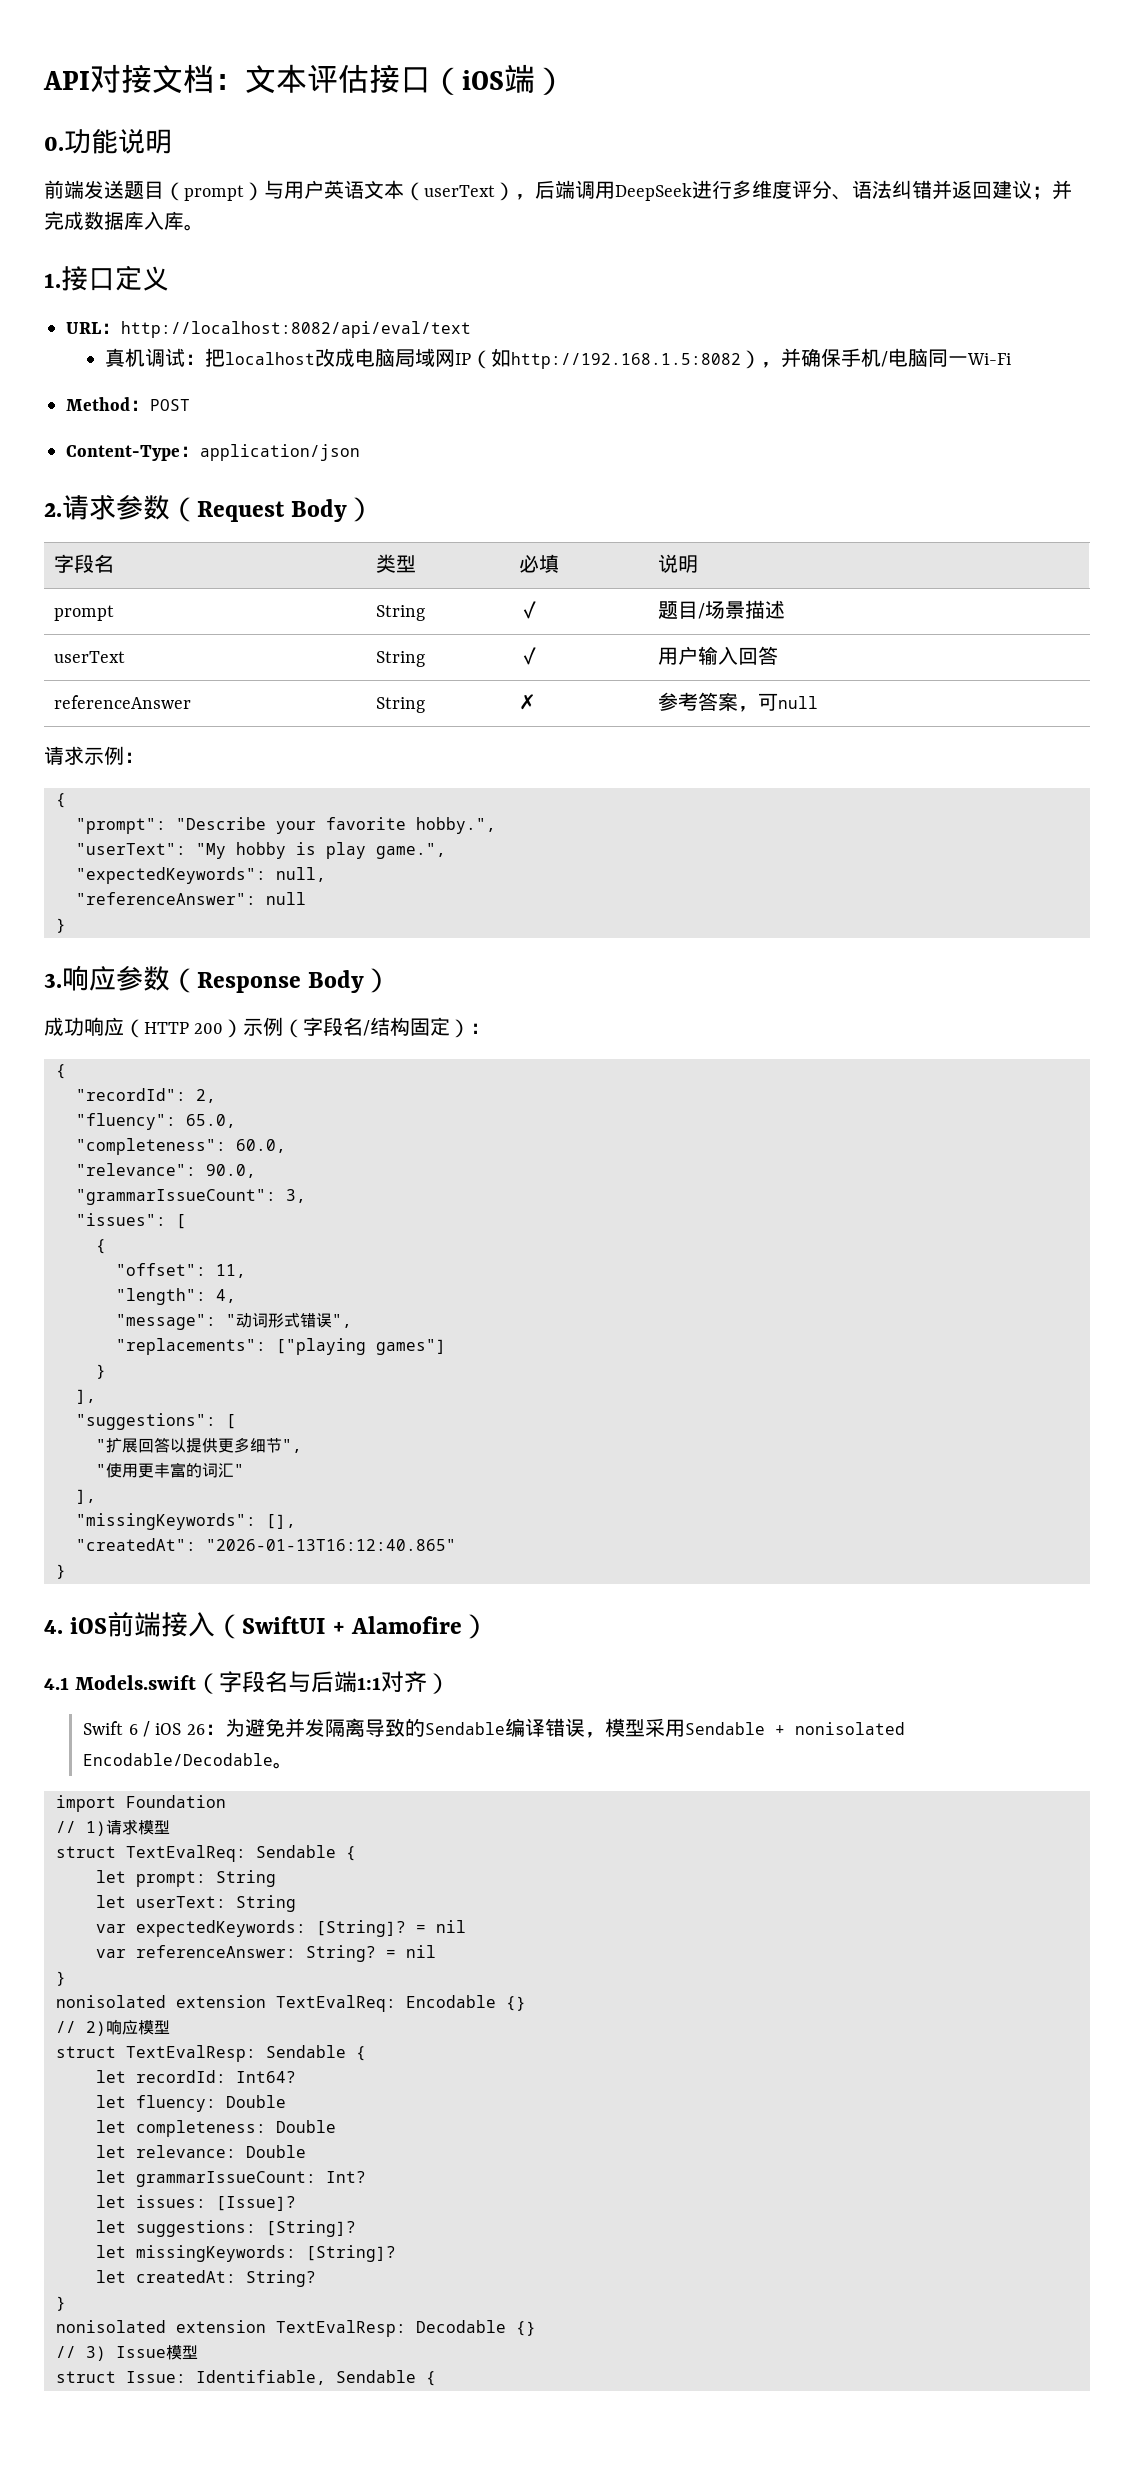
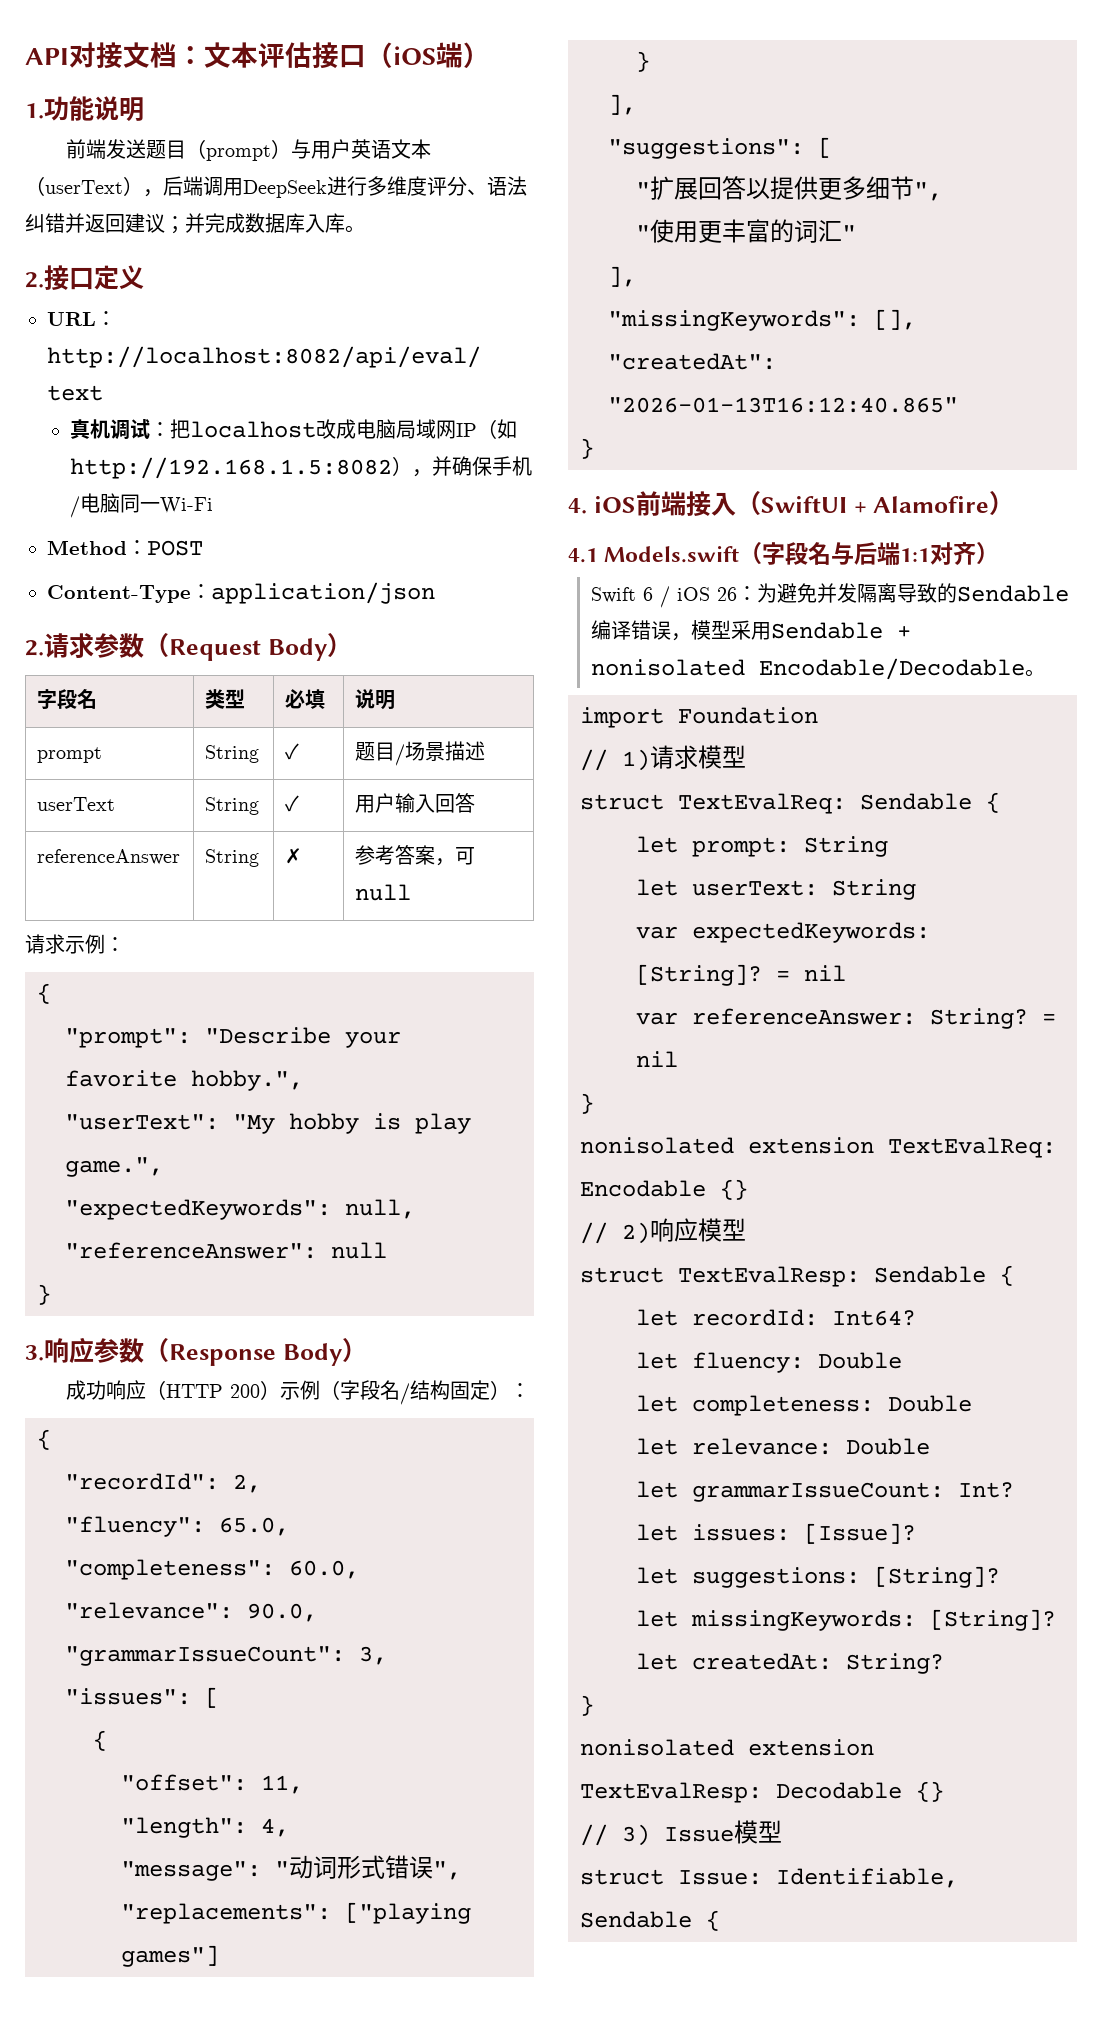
[44,136,64,151] 0. -> [25,103,44,119] 1.
[44,273,61,288] 1. -> [25,272,44,288] 2.

